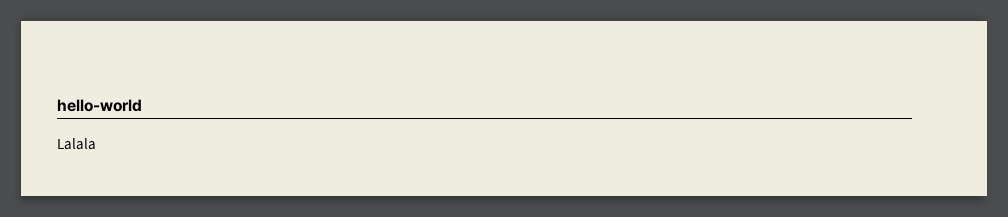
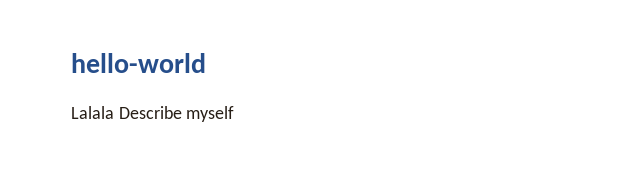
(96, 144) none -> [118,106,235,122] Describe myself

